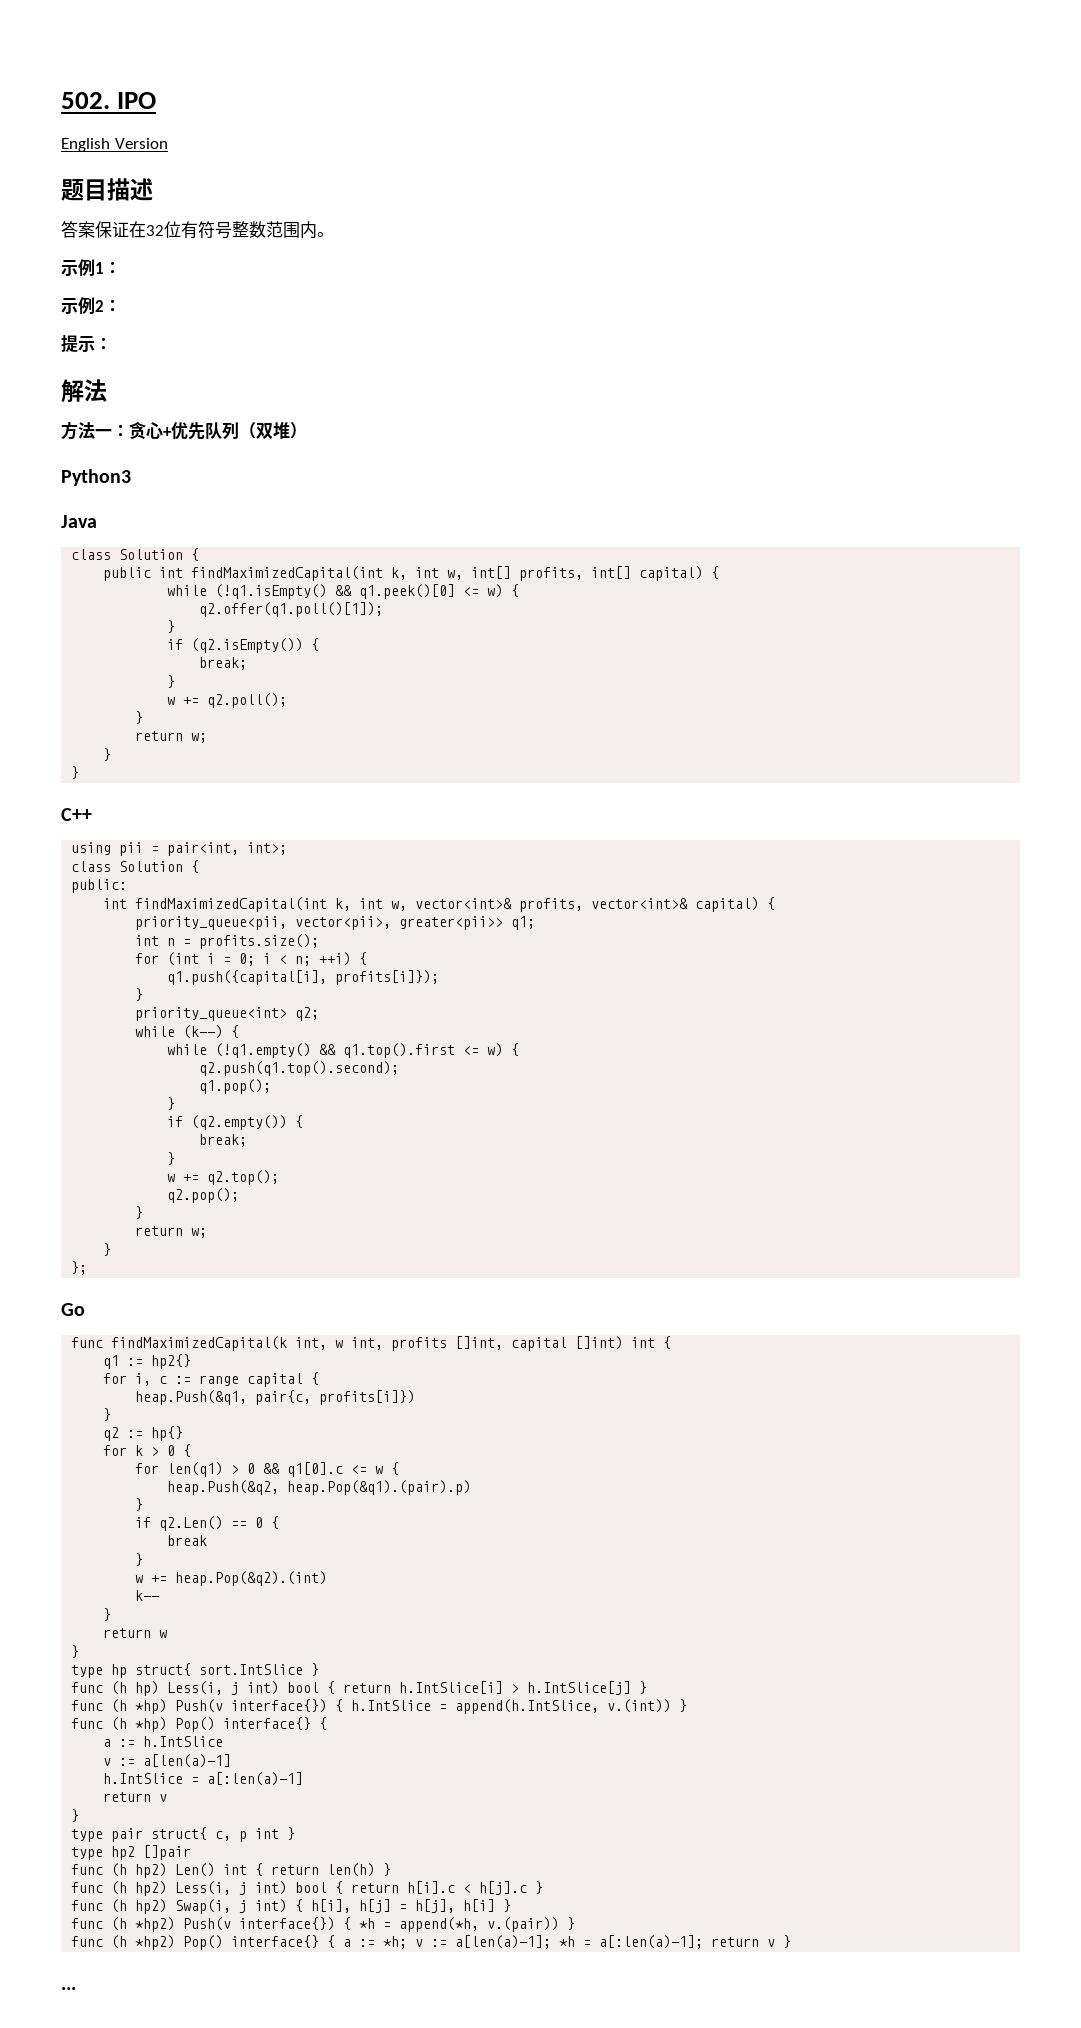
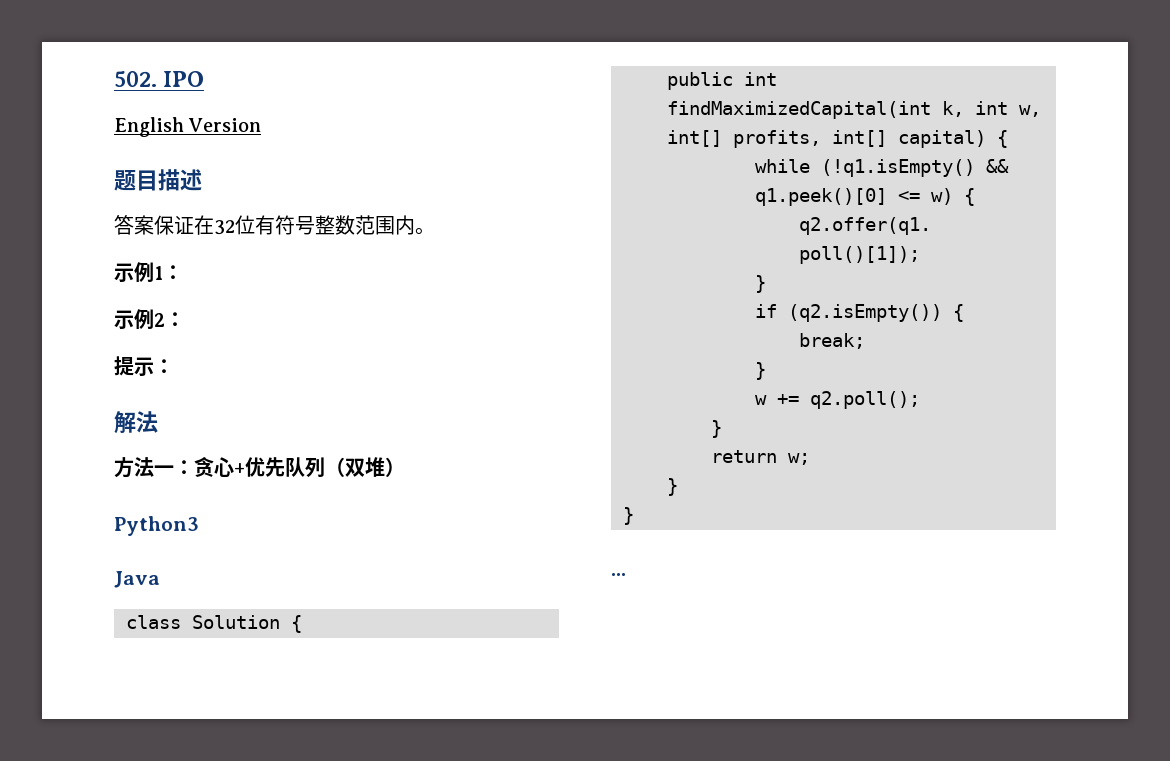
[61,808,92,821] [71,842,288,856] [71,860,200,873] [71,879,128,893] [103,897,776,912] [135,916,536,930] [135,934,320,949] [135,952,368,966] [167,970,440,985] [135,988,144,1001] [135,1007,320,1021] [135,1025,240,1039] [167,1043,520,1058] [199,1061,400,1076] [199,1079,272,1094] [167,1097,176,1110] [167,1115,304,1130] [199,1134,248,1147] [167,1152,176,1165] [167,1170,280,1185] [167,1188,240,1203] [135,1206,144,1219] [135,1226,208,1238] [103,1243,112,1256] [71,1261,88,1275] [61,1303,85,1316] [71,1336,672,1351] [103,1354,192,1369] [103,1372,320,1387] [135,1390,416,1405] [103,1408,112,1421] [103,1426,184,1441] [103,1444,192,1457] [135,1462,400,1477] [167,1480,472,1495] [135,1498,144,1511] [135,1516,280,1531] [167,1535,208,1546] [135,1553,144,1566] [135,1571,328,1586] [135,1590,160,1601] [103,1608,112,1621] [103,1628,168,1638] [71,1645,80,1658] [71,1663,320,1678] [71,1681,648,1696] [71,1699,688,1714] [71,1717,328,1732] [103,1736,224,1747] [103,1754,232,1768] [103,1772,304,1786] [103,1792,168,1802] [71,1809,80,1822] [71,1827,296,1842] [71,1845,192,1860] [71,1863,392,1878] [71,1881,544,1896] [71,1899,512,1914] [71,1917,576,1932] [71,1935,792,1950] // C++ // using pii = pair<int, int>; // class Solution { // public: // int findMaximizedCapital(int k, int w, vector<int>& profits, vector<int>& capital) { // priority_queue<pii, vector<pii>, greater<pii>> q1; // int n = profits.size(); // for (int i = 0; i < n; ++i) { // q1.push({capital[i], profits[i]}); // } // priority_queue<int> q2; // while (k--) { // while (!q1.empty() && q1.top().first <= w) { // q2.push(q1.top().second); // q1.pop(); // } // if (q2.empty()) { // break; // } // w += q2.top(); // q2.pop(); // } // return w; // } // }; // Go // func findMaximizedCapital(k int, w int, profits []int, capital []int) int { // q1 := hp2{} // for i, c := range capital { // heap.Push(&q1, pair{c, profits[i]}) // } // q2 := hp{} // for k > 0 { // for len(q1) > 0 && q1[0].c <= w { // heap.Push(&q2, heap.Pop(&q1).(pair).p) // } // if q2.Len() == 0 { // break // } // w += heap.Pop(&q2).(int) // k-- // } // return w // } // type hp struct{ sort.IntSlice } // func (h hp) Less(i, j int) bool { return h.IntSlice[i] > h.IntSlice[j] } // func (h *hp) Push(v interface{}) { h.IntSlice = append(h.IntSlice, v.(int)) } // func (h *hp) Pop() interface{} { // a := h.IntSlice // v := a[len(a)-1] // h.IntSlice = a[:len(a)-1] // return v // } // type pair struct{ c, p int } // type hp2 []pair // func (h hp2) Len() int { return len(h) } // func (h hp2) Less(i, j int) bool { return h[i].c < h[j].c } // func (h hp2) Swap(i, j int) { h[i], h[j] = h[j], h[i] } // func (h *hp2) Push(v interface{}) { *h = append(*h, v.(pair)) } // func (h *hp2) Pop() interface{} { a := *h; v := a[len(a)-1]; *h = a[:len(a)-1]; return v } -> (634, 516) none

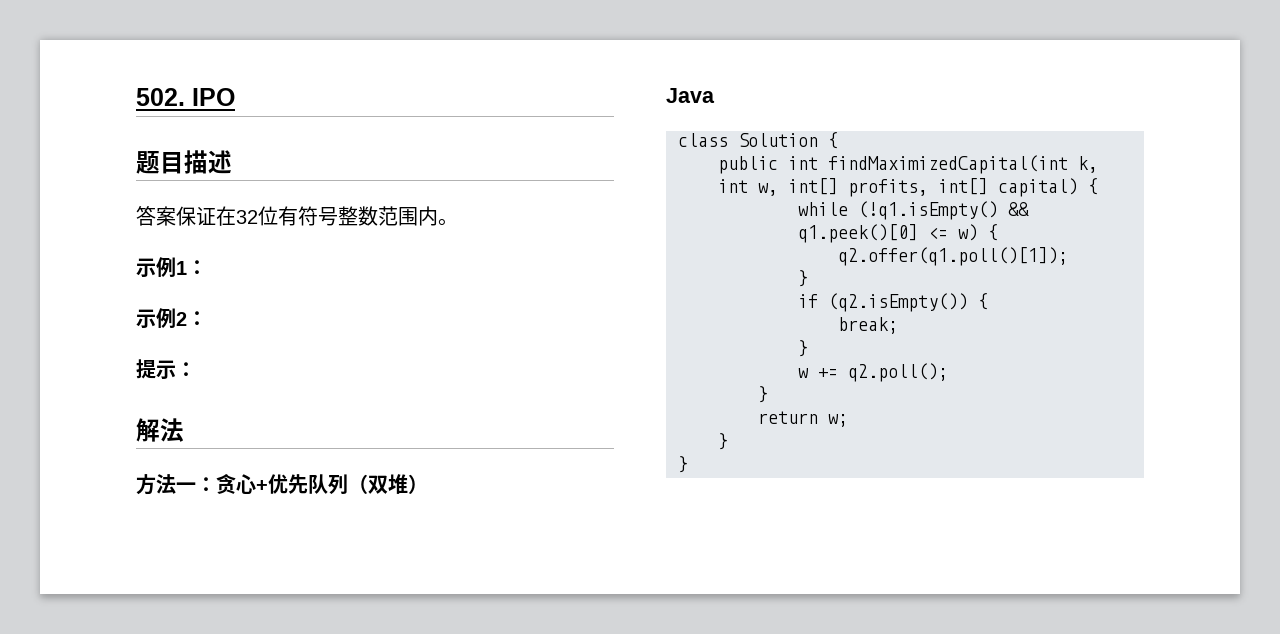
[114,117,262,137] // English Version -> (235, 97) none
[114,516,199,536] // Python3 -> (428, 484) none
[611,573,626,576] // ... -> (688, 464) none

